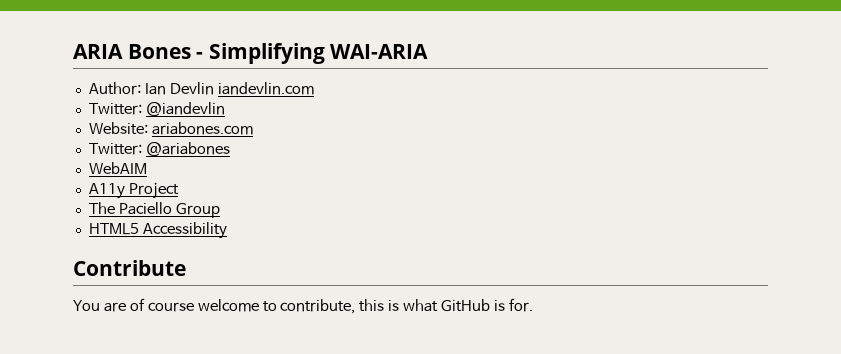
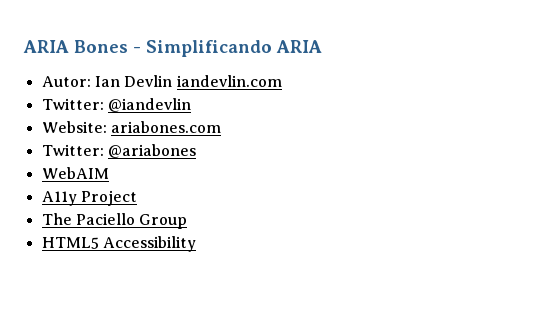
[208,43,429,64] [88,82,141,95] Simplifying WAI-ARIA // Author: -> [146,40,322,57] [41,76,91,87] Simplificando ARIA // Autor:
[73,260,186,276] [73,298,533,314] // Contribute // You are of course welcome to contribute, this is what GitHub is for. -> (196, 244) none

